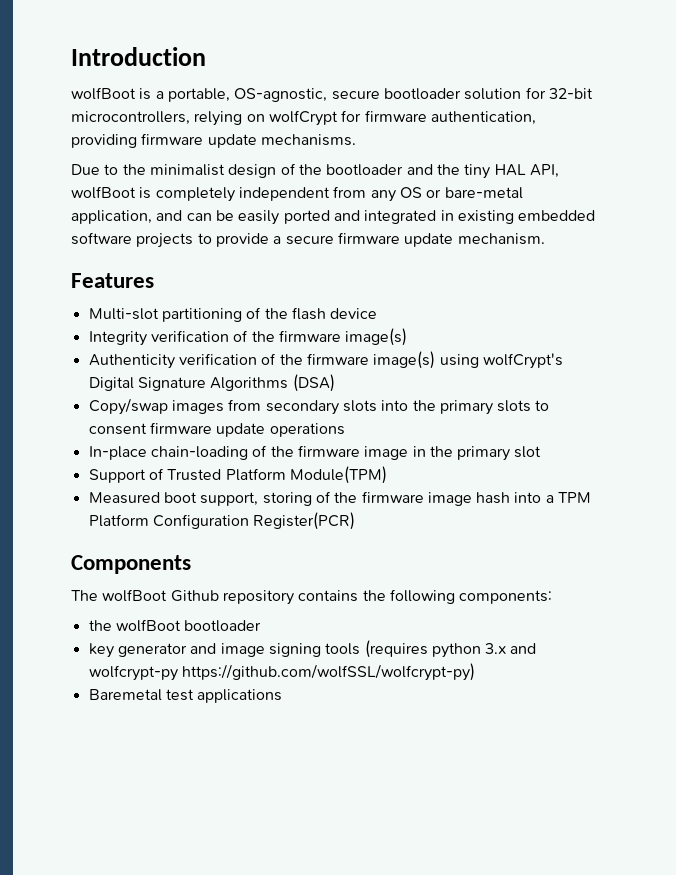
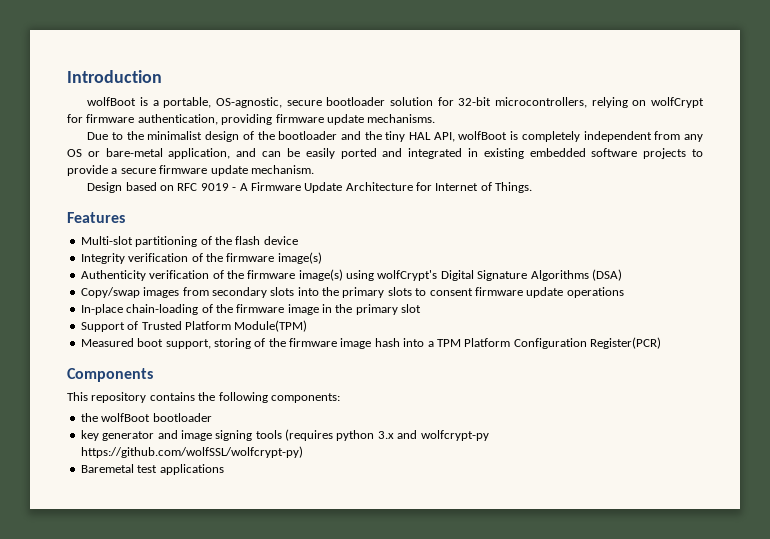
(545, 239) none -> [87,182,533,193] // Design based on RFC 9019 - A Firmware Update Architecture for Internet of Things.
[71,589,219,602] The wolfBoot Github -> [67,392,88,401] This

